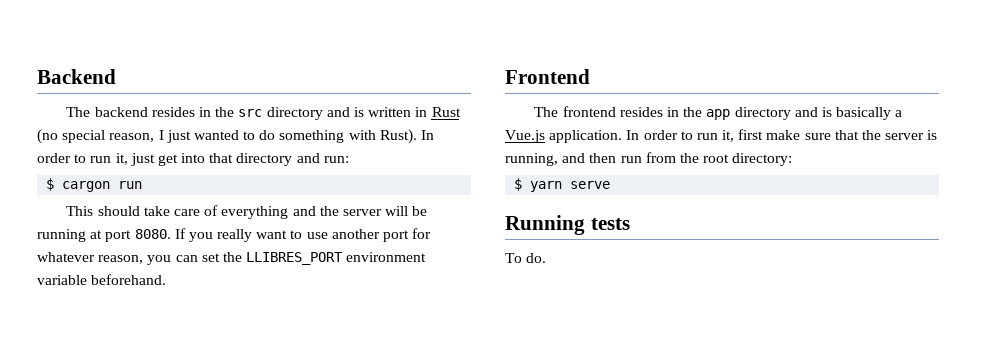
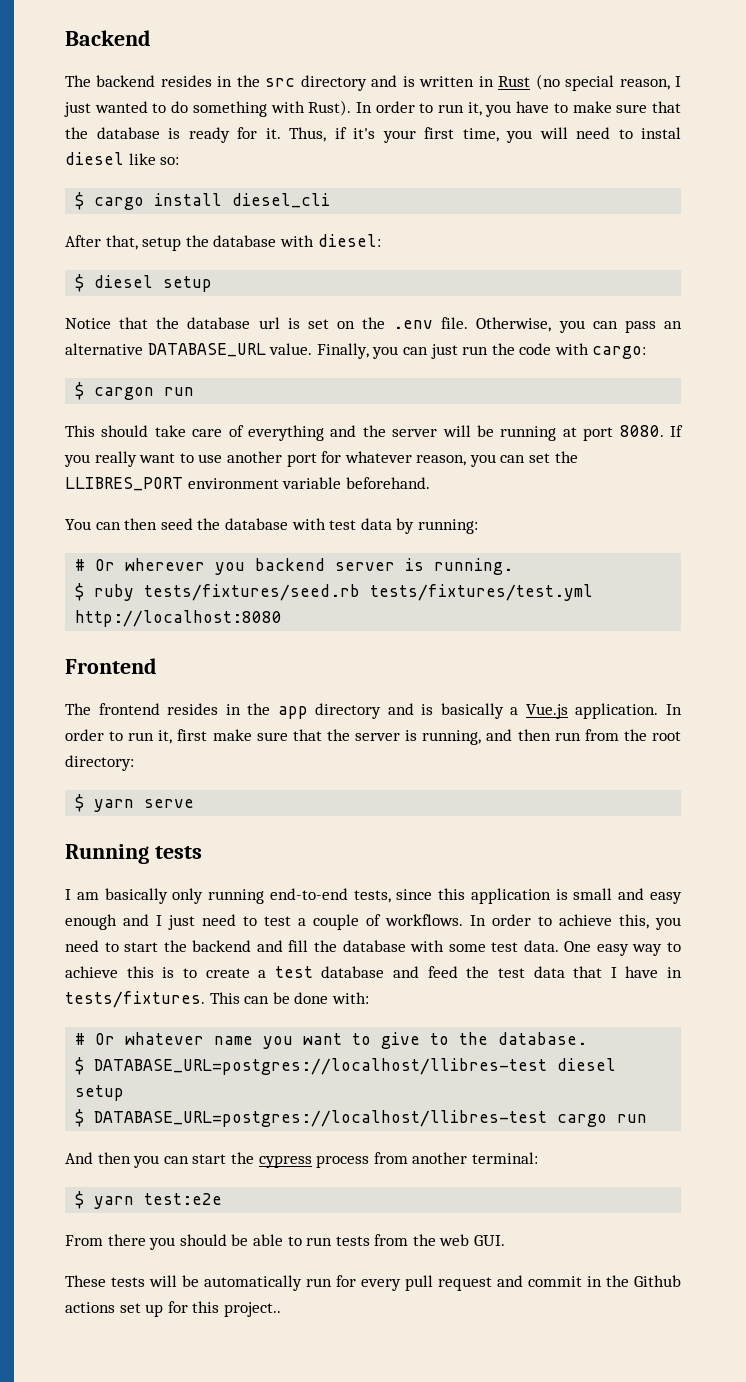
[130,153,349,166] just get into that directory and run: -> [485,101,681,117] [65,127,681,143] [65,152,180,165] [75,192,331,210] [65,234,381,251] [75,274,213,292] [65,317,682,333] [65,343,647,359] you have to make sure that the database is ready for it. Thus, if it's your first time, you will need to instal diesel like so: // $ cargo install diesel_cli // After that, setup the database with diesel: // $ diesel setup // Notice that the database url is set on the .env file. Otherwise, you can pass an alternative DATABASE_URL value. Finally, you can just run the code with cargo:
(167, 279) none -> [65,518,478,534] [75,558,514,575] [75,583,594,601] [75,610,283,627] // You can then seed the database with test data by running: // # Or wherever you backend server is running. // $ ruby tests/fixtures/seed.rb tests/fixtures/test.yml http://localhost:8080
[505,253,547,263] To do. -> [65,888,682,904] [65,914,681,930] [65,940,681,956] [65,966,682,978] [65,991,369,1008] [75,1032,588,1049] [75,1057,617,1075] [75,1085,125,1101] [75,1109,648,1127] [65,1152,538,1168] [75,1191,223,1209] [65,1234,506,1250] [65,1275,681,1291] [65,1301,281,1317] I am basically only running end-to-end tests, since this application is small and easy enough and I just need to test a couple of workflows. In order to achieve this, you need to start the backend and fill the database with some test data. One easy way to achieve this is to create a test database and feed the test data that I have in tests/fixtures. This can be done with: // # Or whatever name you want to give to the database. // $ DATABASE_URL=postgres://localhost/llibres-test diesel setup // $ DATABASE_URL=postgres://localhost/llibres-test cargo run // And then you can start the cypress process from another terminal: // $ yarn test:e2e // From there you should be able to run tests from the web GUI. // These tests will be automatically run for every pull request and commit in the Github actions set up for this project..

